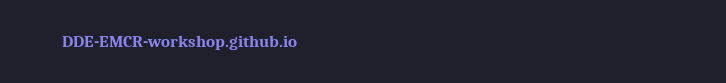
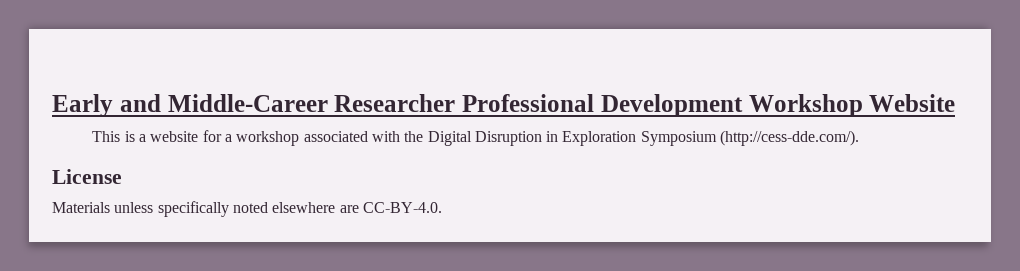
[62,35,297,50] DDE-EMCR-workshop.github.io -> [52,94,956,117] [92,130,860,146] [52,169,122,184] [52,201,442,217] Early and Middle-Career Researcher Professional Development Workshop Website // This is a website for a workshop associated with the Digital Disruption in Exploration Symposium (http://cess-dde.com/). // License // Materials unless specifically noted elsewhere are CC-BY-4.0.

